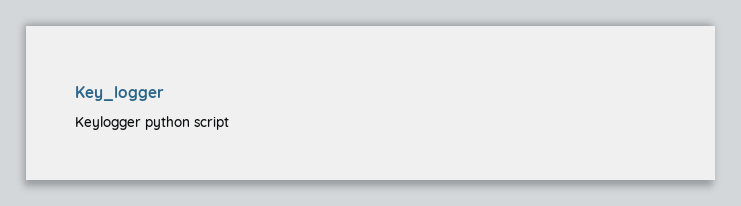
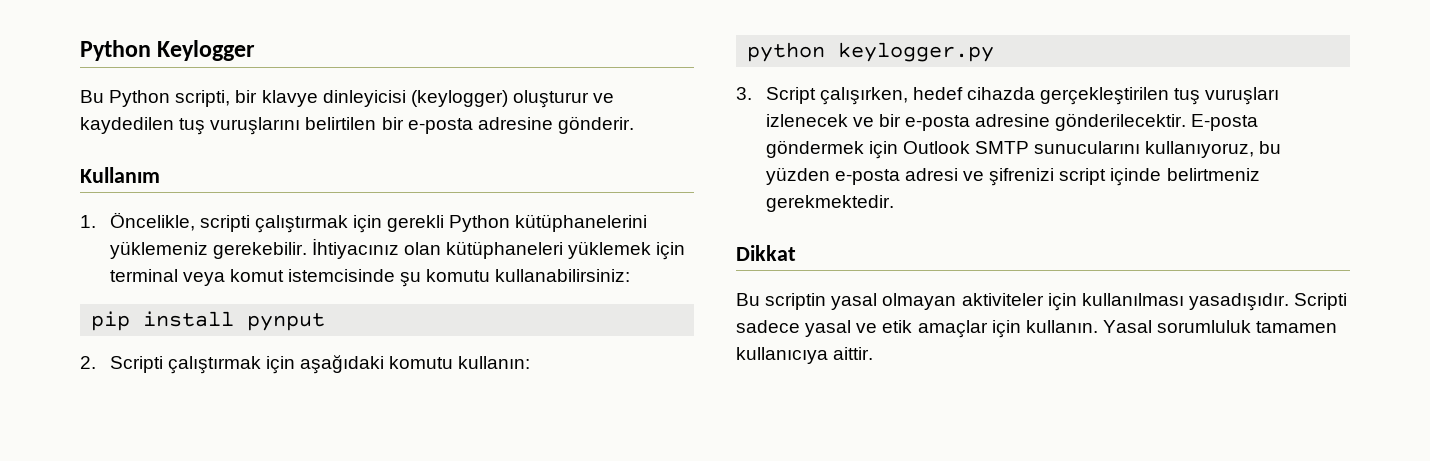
[75,86,164,101] [75,116,229,130] Key_logger // Keylogger python script -> [80,40,256,61] [80,90,615,108] [80,116,634,135] [80,167,160,183] [80,212,648,233] [109,238,686,260] [109,269,631,287] [91,311,326,331] [80,355,531,374] [747,42,995,62] [736,87,1280,105] [765,113,1259,131] [765,140,1282,159] [765,167,1260,186] [765,195,894,212] [736,245,796,261] [736,293,1348,311] [736,320,1338,338] [736,347,874,364] Python Keylogger // Bu Python scripti, bir klavye dinleyicisi (keylogger) oluşturur ve kaydedilen tuş vuruşlarını belirtilen bir e-posta adresine gönderir. // Kullanım // 1. Öncelikle, scripti çalıştırmak için gerekli Python kütüphanelerini yüklemeniz gerekebilir. İhtiyacınız olan kütüphaneleri yüklemek için terminal veya komut istemcisinde şu komutu kullanabilirsiniz: // pip install pynput // 2. Scripti çalıştırmak için aşağıdaki komutu kullanın: // python keylogger.py // 3. Script çalışırken, hedef cihazda gerçekleştirilen tuş vuruşları izlenecek ve bir e-posta adresine gönderilecektir. E-posta göndermek için Outlook SMTP sunucularını kullanıyoruz, bu yüzden e-posta adresi ve şifrenizi script içinde belirtmeniz gerekmektedir. // Dikkat // Bu scriptin yasal olmayan aktiviteler için kullanılması yasadışıdır. Scripti sadece yasal ve etik amaçlar için kullanın. Yasal sorumluluk tamamen kullanıcıya aittir.

